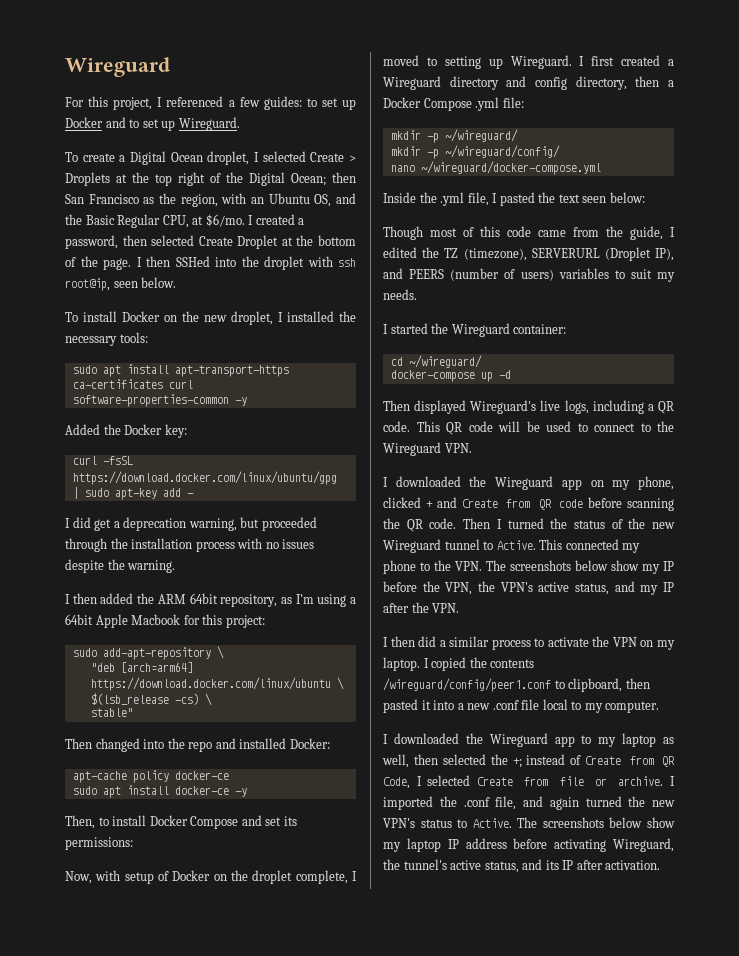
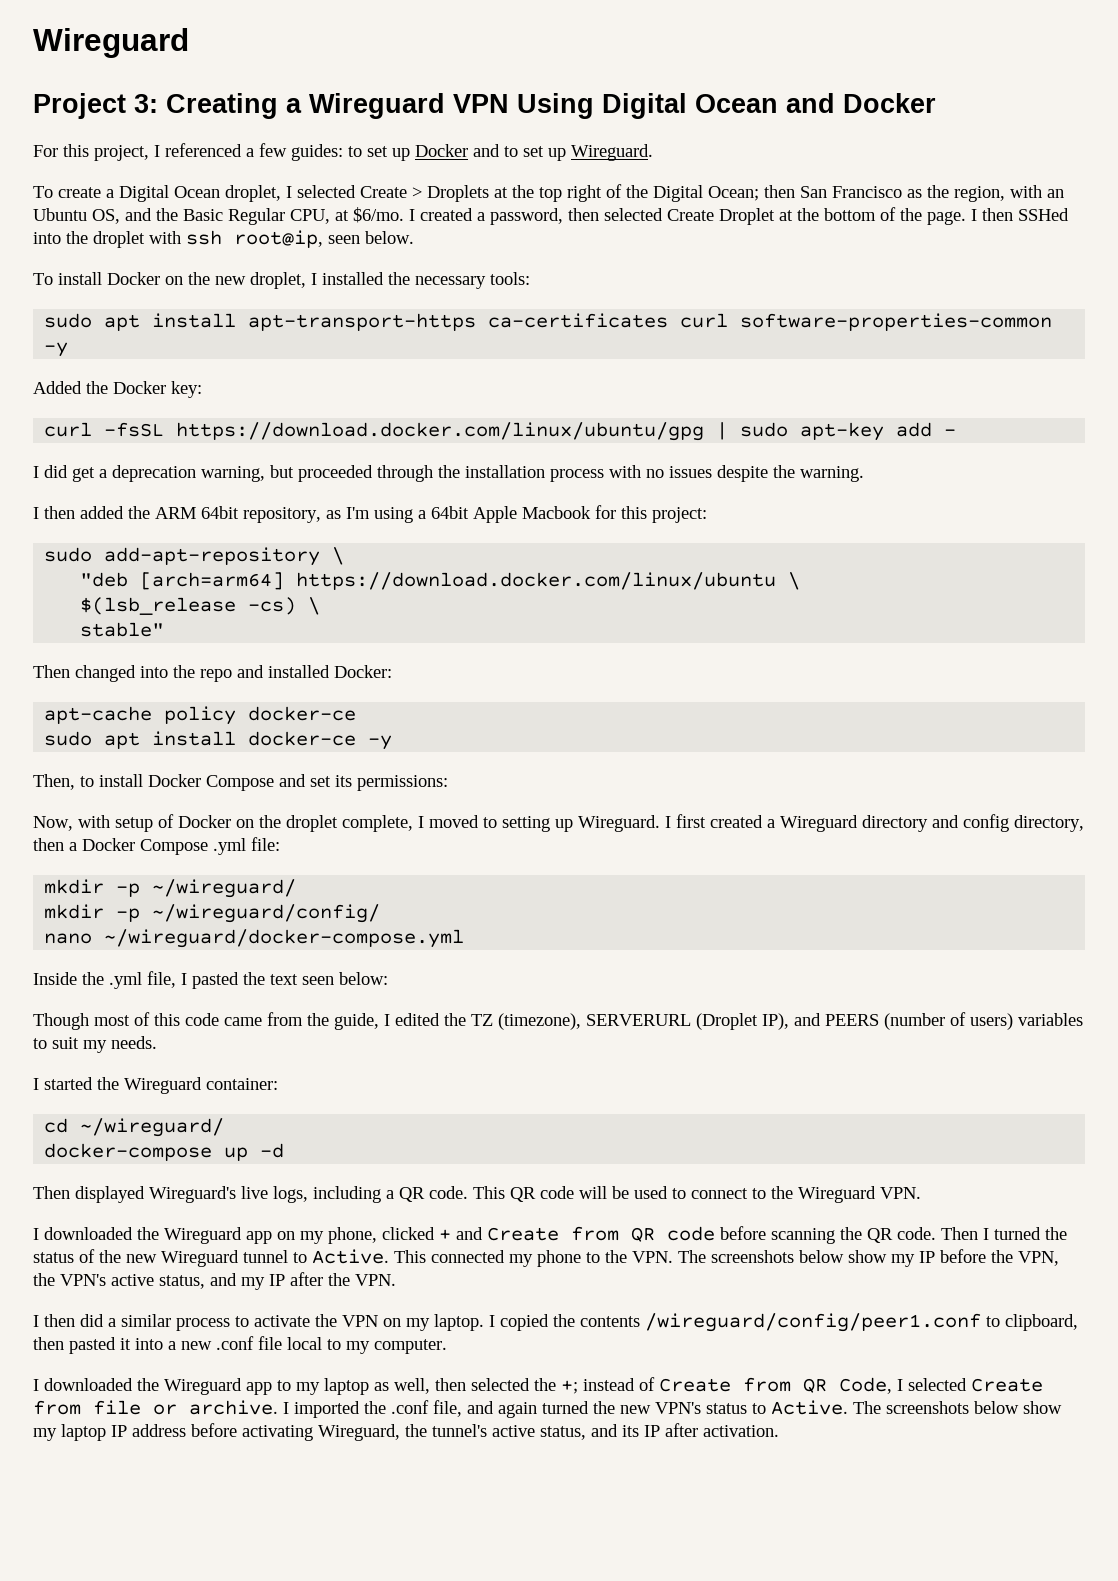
[65,57,170,77] Wireguard -> [33,28,189,58] [33,93,936,119] Wireguard // Project 3: Creating a Wireguard VPN Using Digital Ocean and Docker

